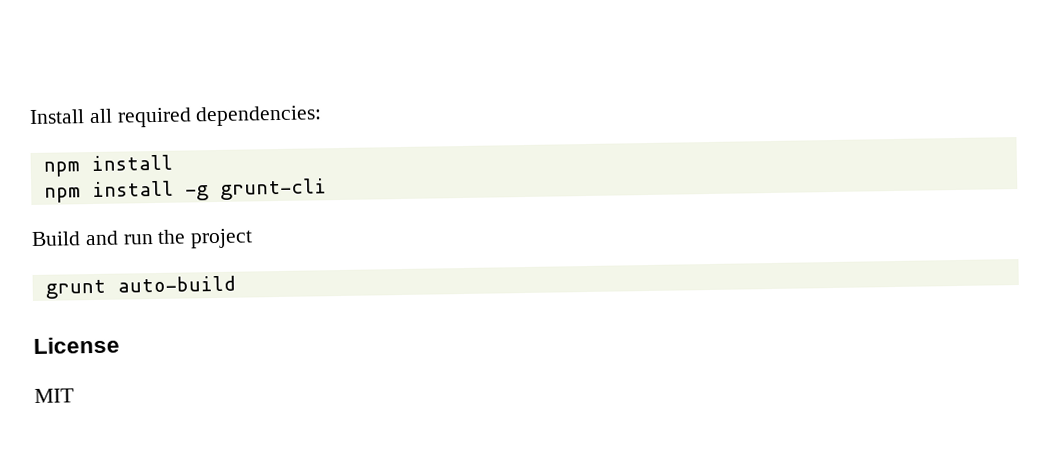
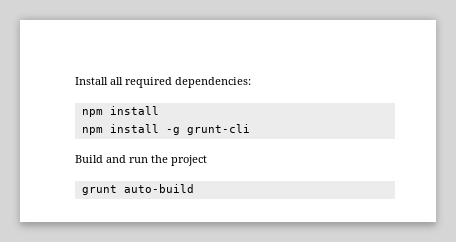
[33,336,120,354] [34,388,74,403] // License // MIT -> (194, 188) none

